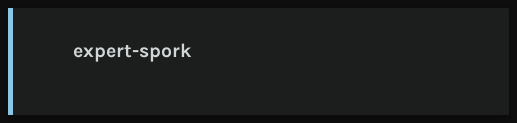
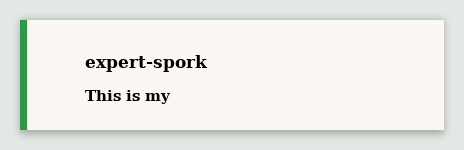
(192, 52) none -> [85,90,171,104] // This is my

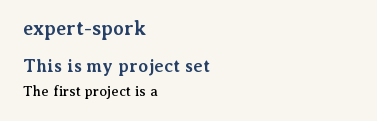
(171, 98) none -> [118,59,210,76] [23,85,158,99] project set // The first project is a

